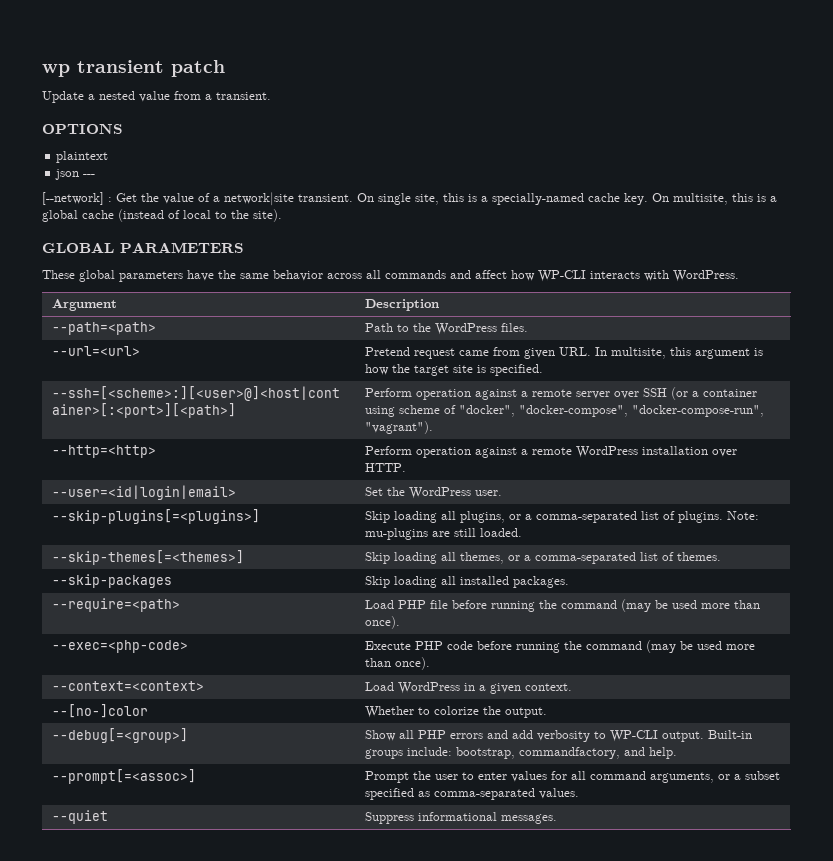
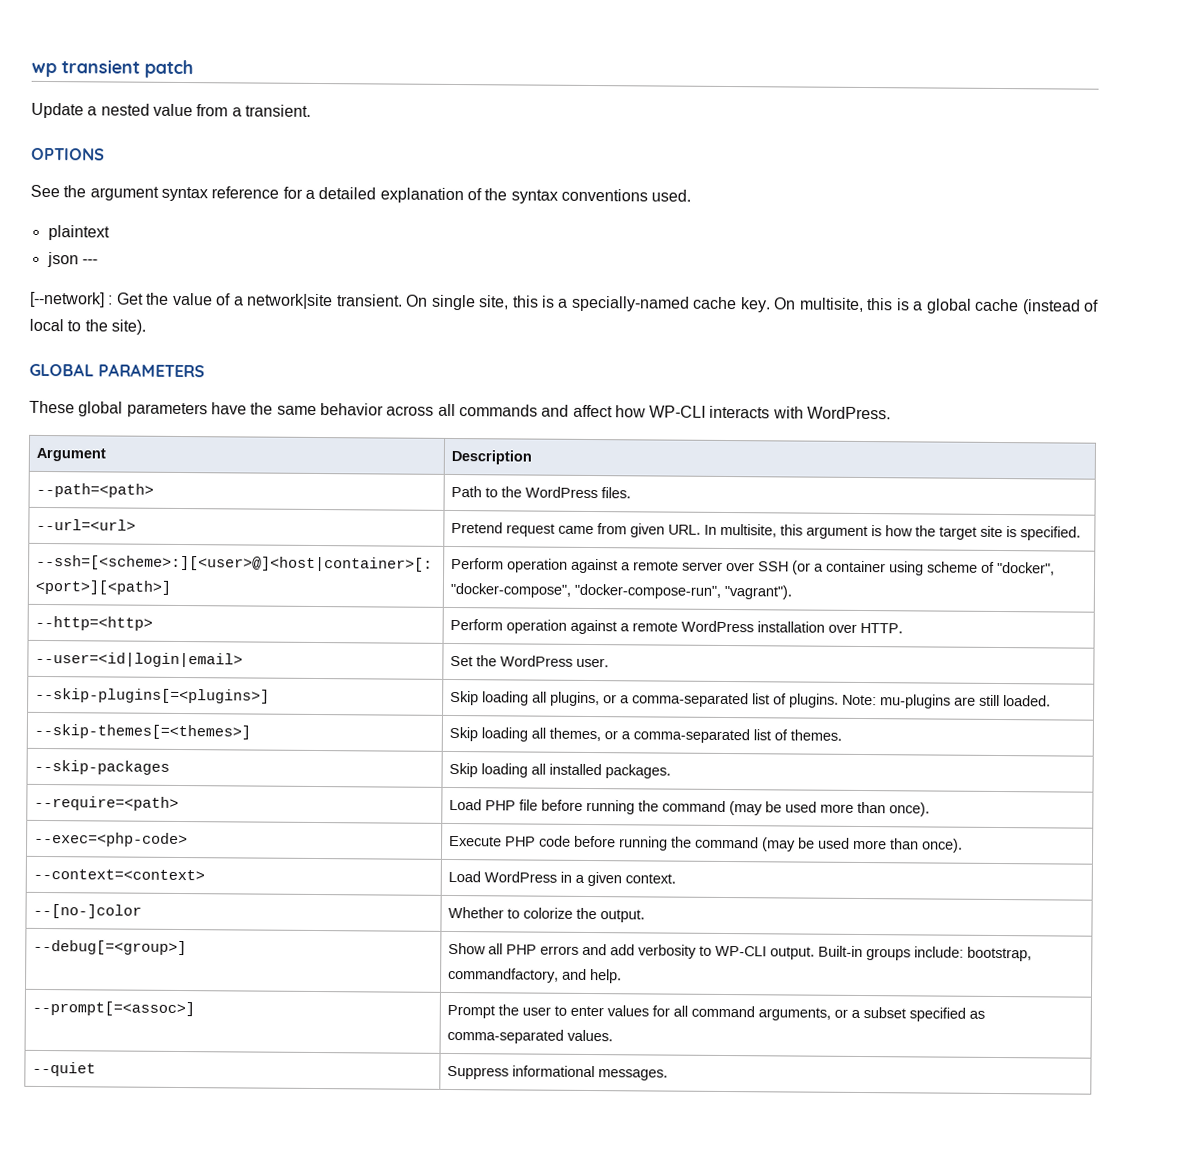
(123, 128) none -> [30,184,692,204] // See the argument syntax reference for a detailed explanation of the syntax conventions used.

